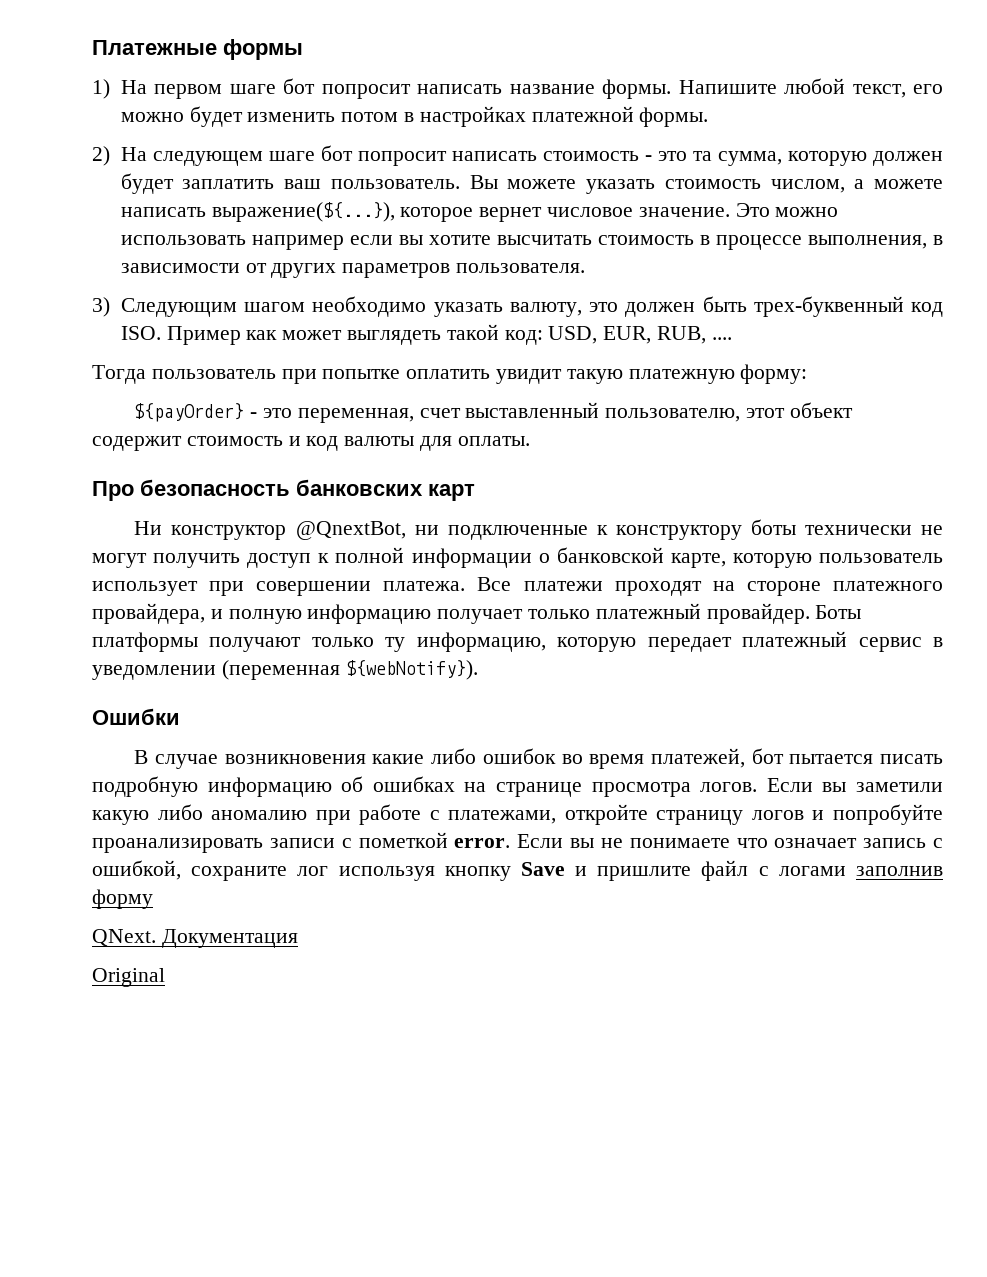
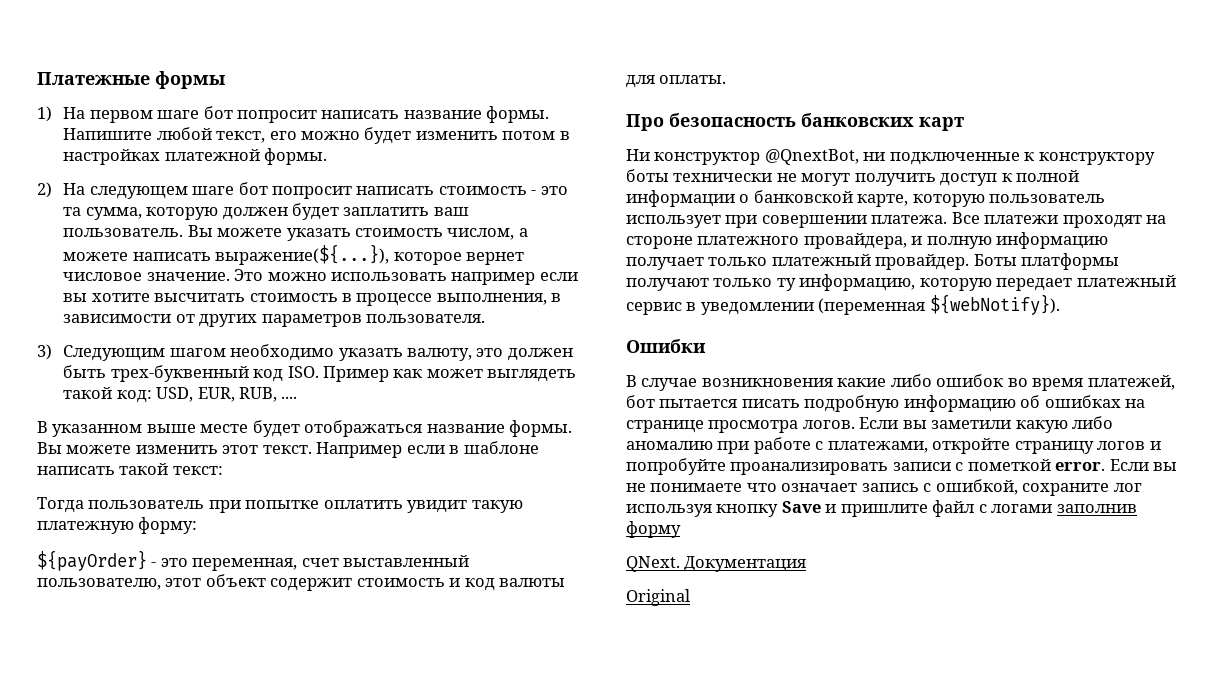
(732, 338) none -> [37,420,573,437] [37,441,539,458] [37,463,223,475] // В указанном выше месте будет отображаться название формы. Вы можете изменить этот текст. Например если в шаблоне написать такой текст:

